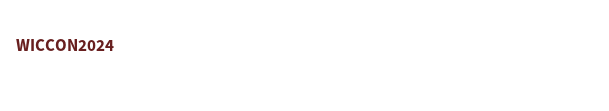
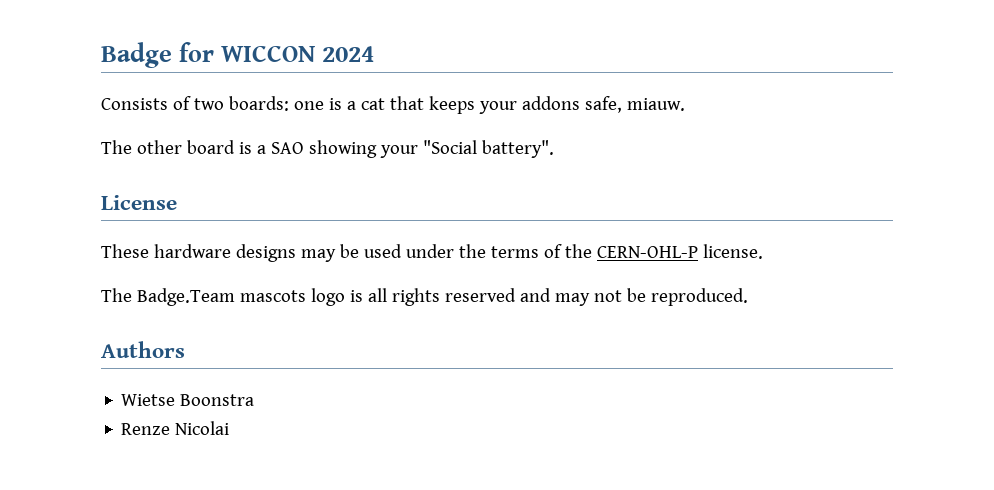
[16,39,114,51] WICCON2024 -> [101,42,375,68] [101,96,685,114] [101,140,554,158] [101,195,177,210] [101,244,763,262] [101,288,748,306] [101,341,185,358] [121,394,255,406] [121,421,230,435] Badge for WICCON 2024 // Consists of two boards: one is a cat that keeps your addons safe, miauw. // The other board is a SAO showing your "Social battery". // License // These hardware designs may be used under the terms of the CERN-OHL-P license. // The Badge.Team mascots logo is all rights reserved and may not be reproduced. // Authors // Wietse Boonstra // Renze Nicolai

